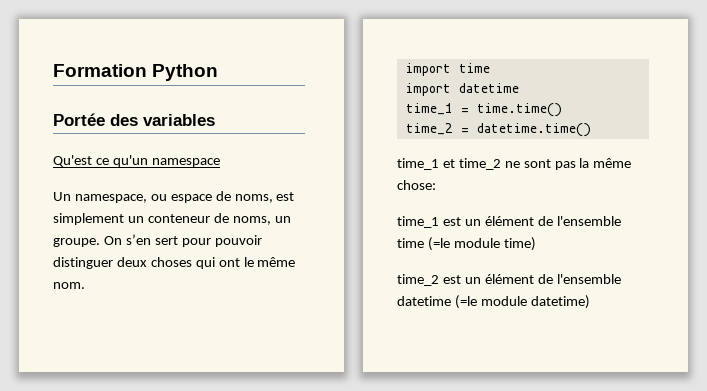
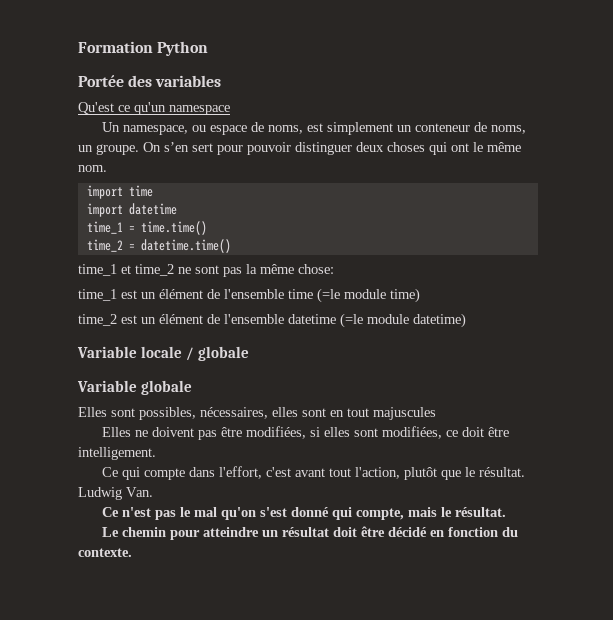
(590, 302) none -> [77,346,249,361] [77,380,192,395] [78,407,436,420] [101,426,509,440] [78,447,156,460] [101,466,525,480] [78,487,153,500] [101,507,506,520] [101,526,518,540] [78,548,132,557] // Variable locale / globale // Variable globale // Elles sont possibles, nécessaires, elles sont en tout majuscules // Elles ne doivent pas être modifiées, si elles sont modifiées, ce doit être intelligement. // Ce qui compte dans l'effort, c'est avant tout l'action, plutôt que le résultat. Ludwig Van. // Ce n'est pas le mal qu'on s'est donné qui compte, mais le résultat. // Le chemin pour atteindre un résultat doit être décidé en fonction du contexte.

